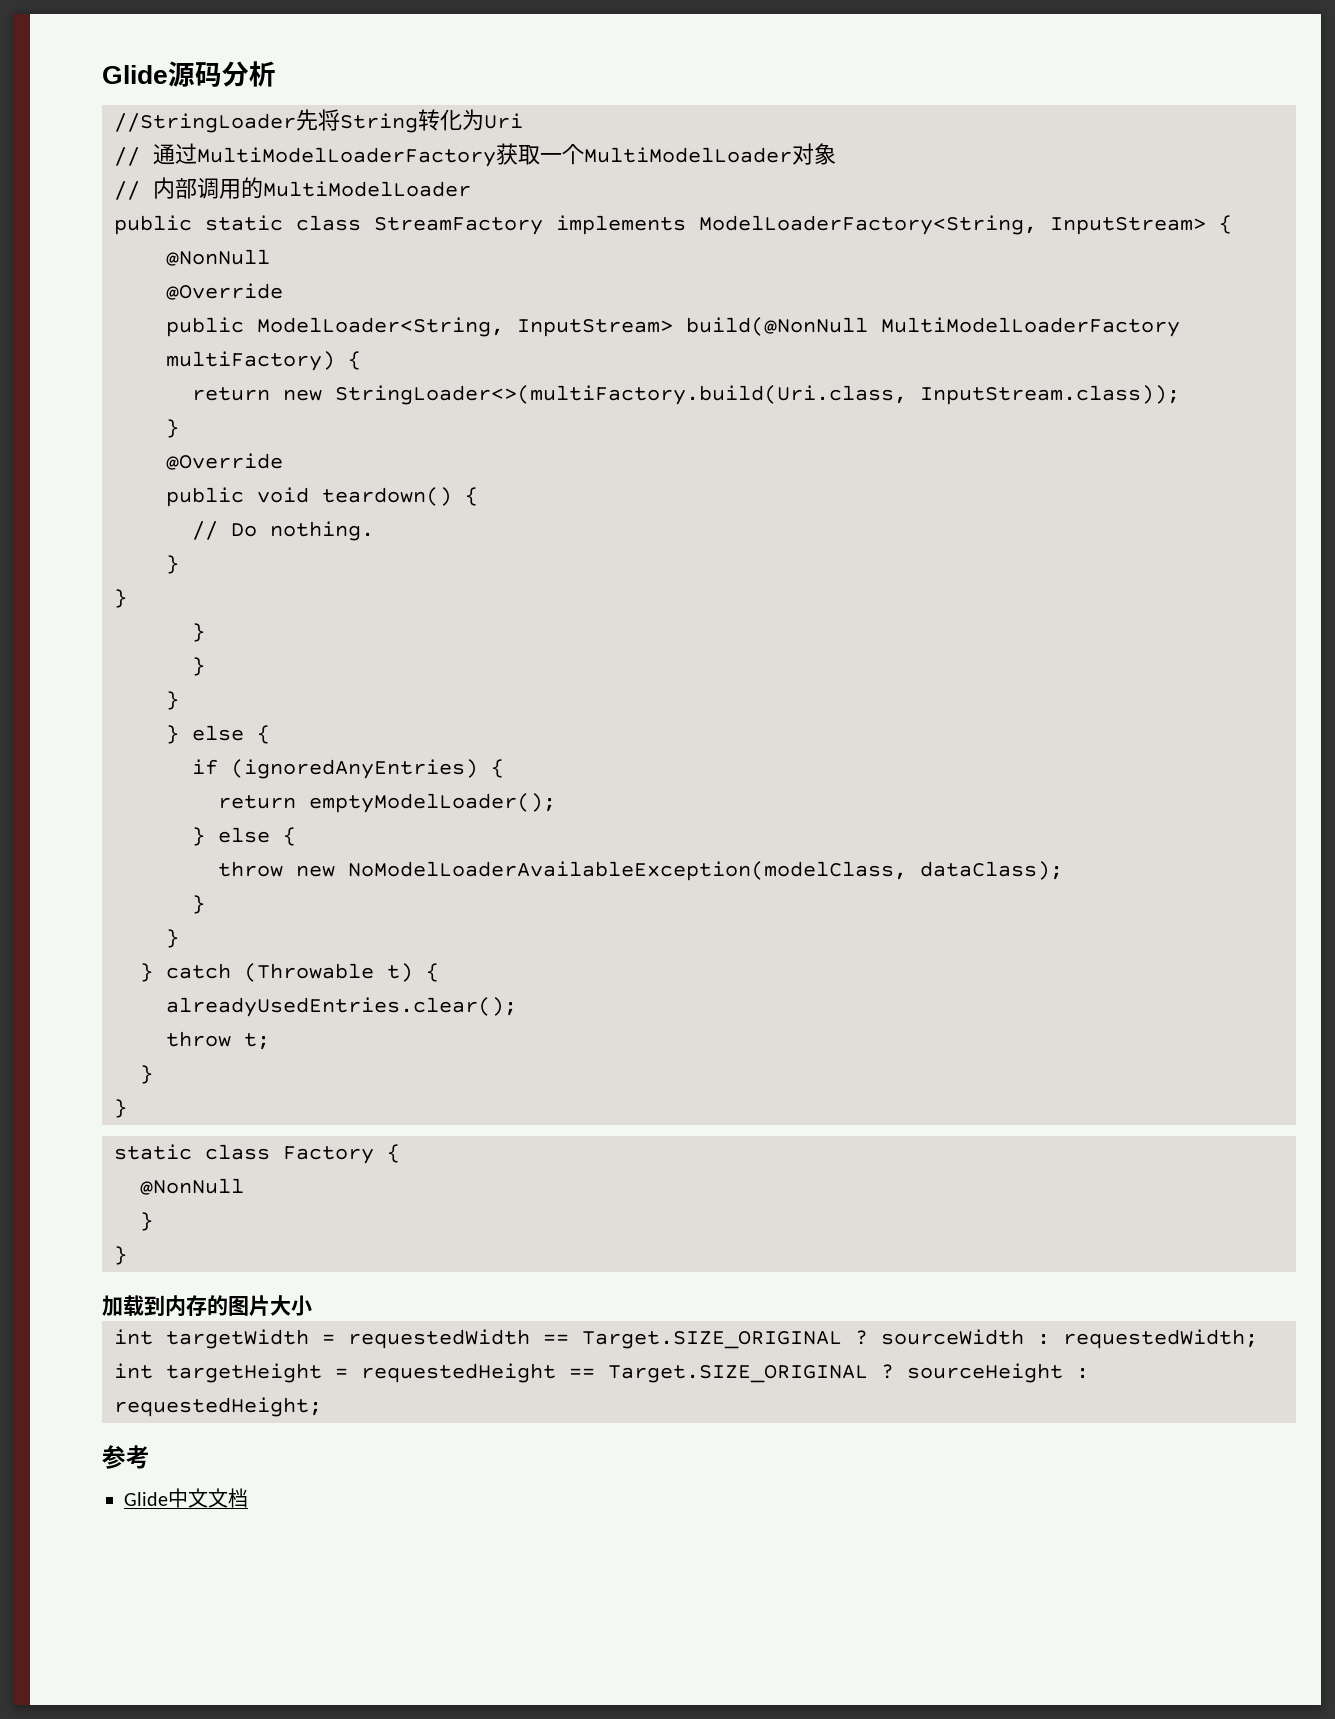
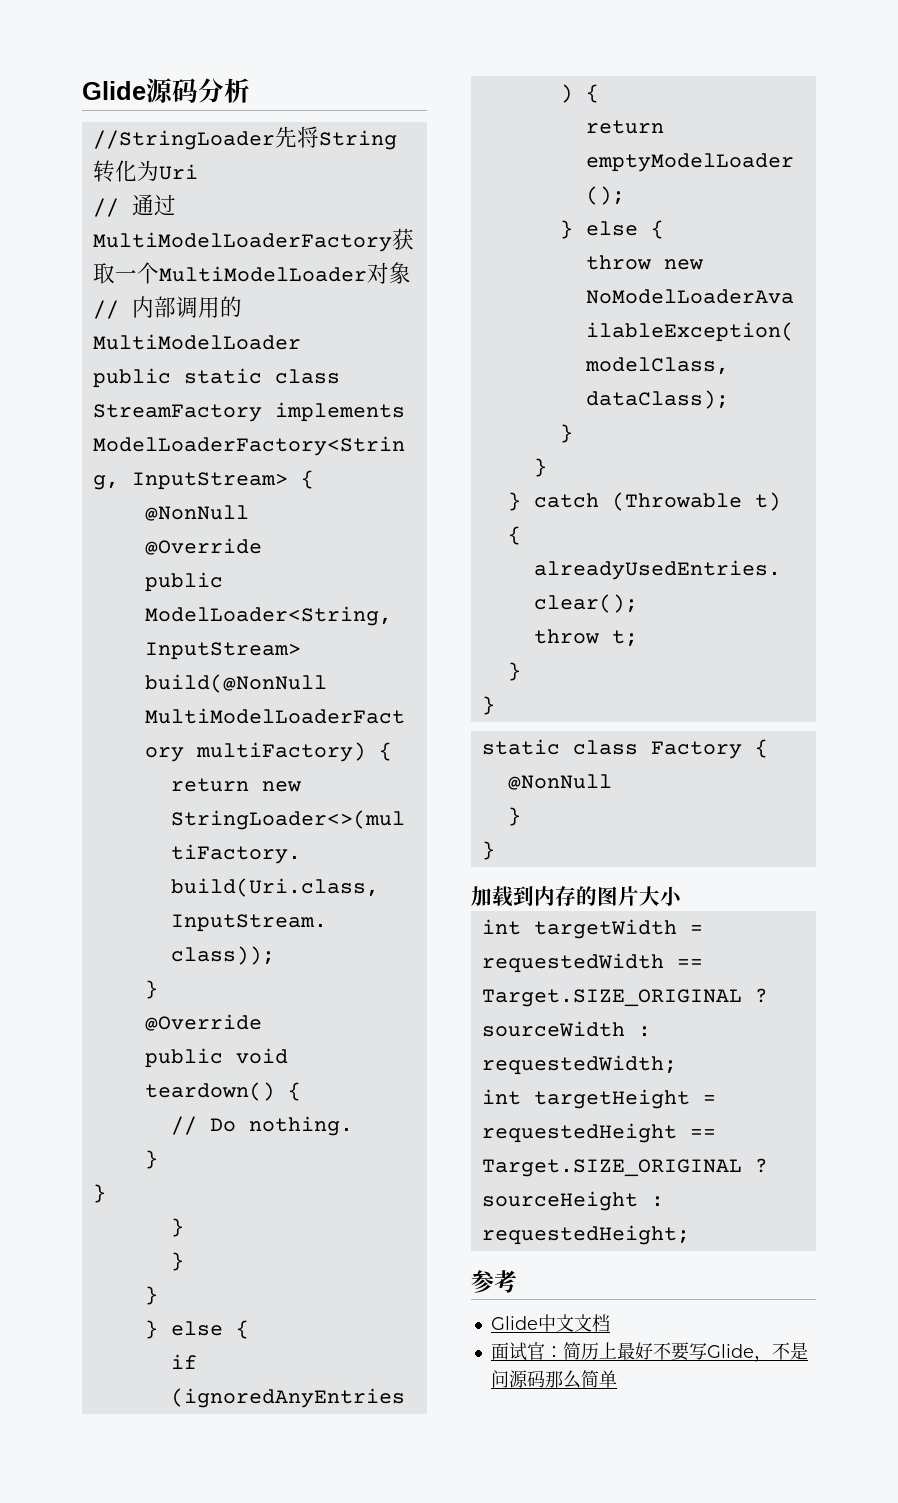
(248, 1498) none -> [490,1342,808,1362] [490,1370,617,1389] // 面试官：简历上最好不要写Glide，不是问源码那么简单

